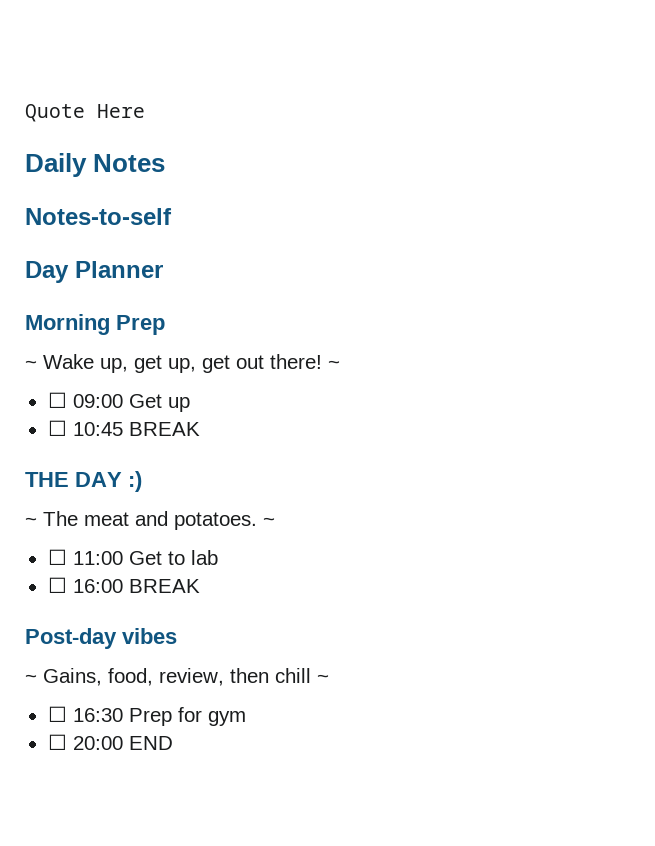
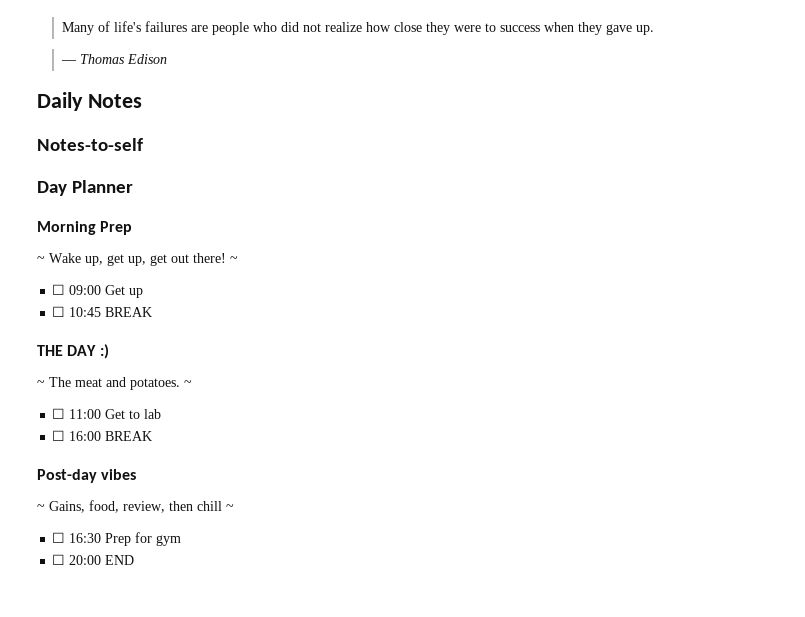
[25,104,145,122] Quote Here -> [61,21,654,35] [60,54,167,64] Many of life's failures are people who did not realize how close they were to success when they gave up. // — Thomas Edison

